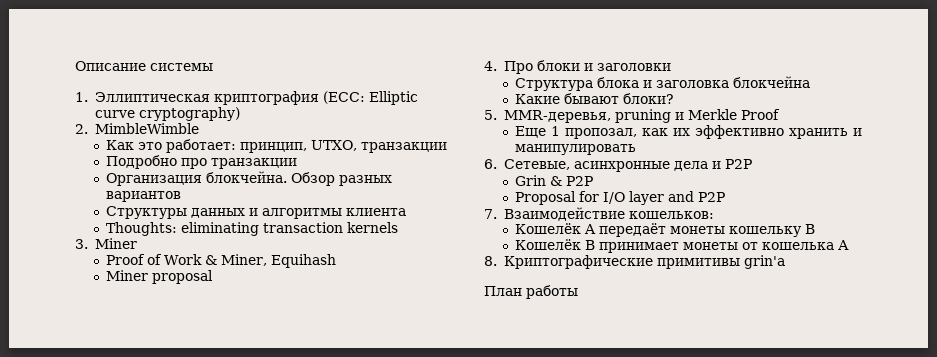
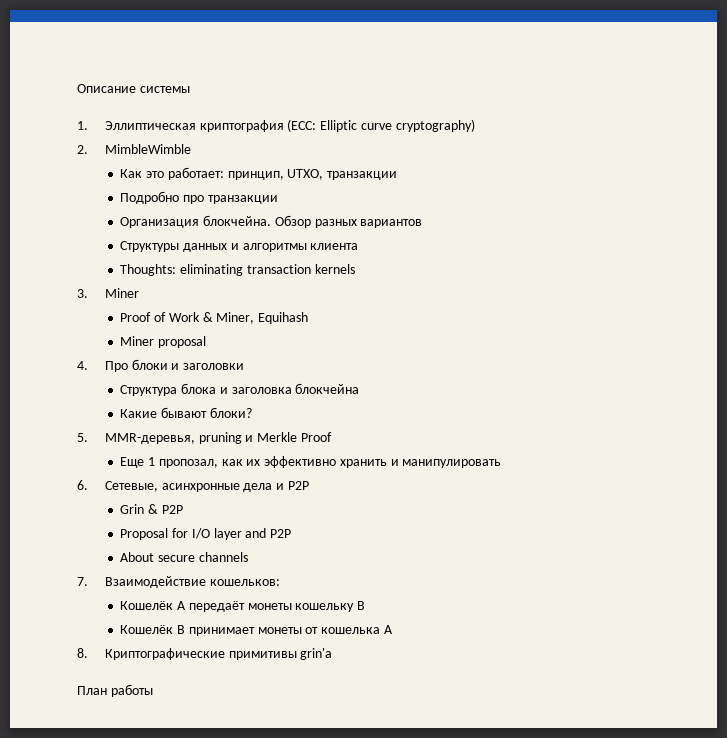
(725, 197) none -> [120,552,248,562] // About secure channels

